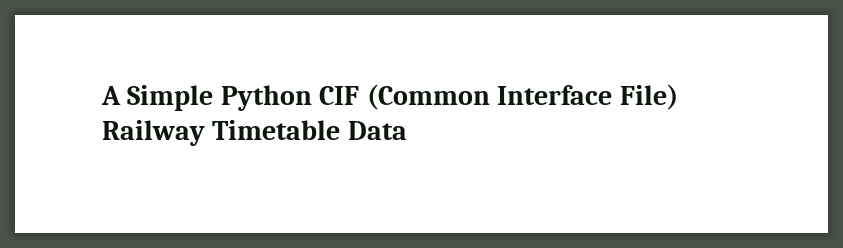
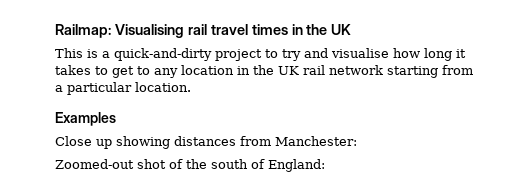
[101,84,678,111] [102,120,407,146] A Simple Python CIF (Common Interface File) Railway Timetable Data -> [55,24,352,38] [55,48,466,61] [55,65,473,78] [55,82,191,95] [55,112,116,126] [55,136,357,149] [55,159,325,172] Railmap: Visualising rail travel times in the UK // This is a quick-and-dirty project to try and visualise how long it takes to get to any location in the UK rail network starting from a particular location. // Examples // Close up showing distances from Manchester: // Zoomed-out shot of the south of England:

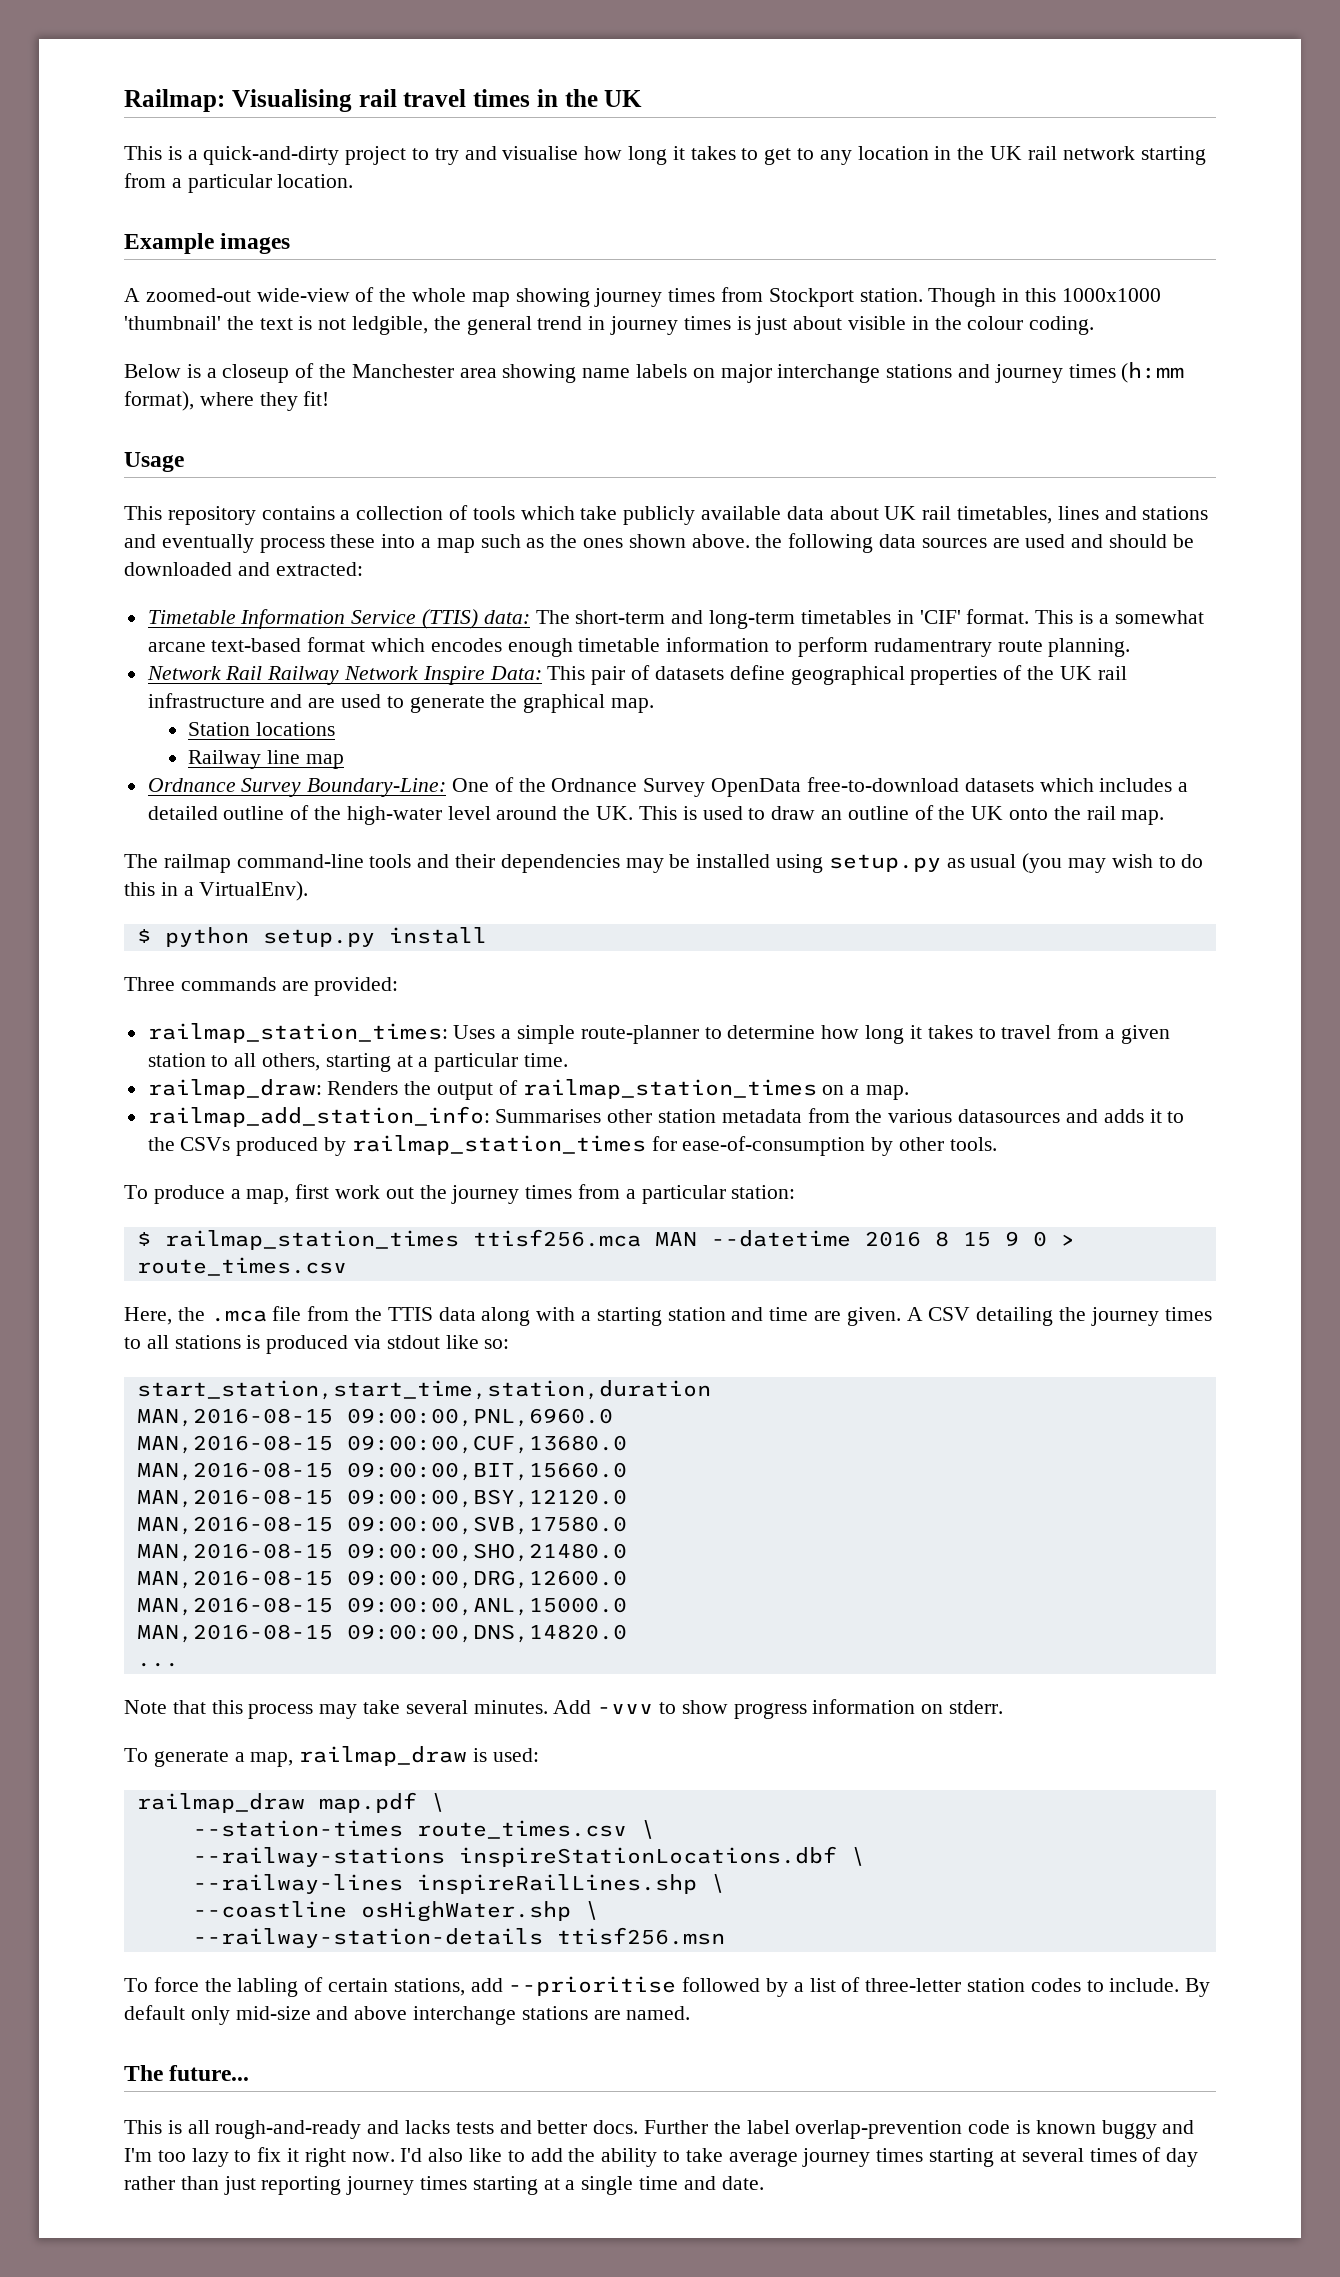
[55,112,116,126] [55,136,357,149] [55,159,325,172] Examples // Close up showing distances from Manchester: // Zoomed-out shot of the south of England: -> [124,233,291,254] [124,287,1161,307] [124,316,1095,335] [124,362,1185,383] [124,391,330,411] [124,452,184,472] [124,505,1209,525] [124,533,1194,553] [124,562,363,576] [147,609,1204,629] [147,637,1131,657] [146,665,1127,685] [147,693,655,713] [188,722,336,736] [188,750,344,769] [147,777,1189,797] [147,805,1165,825] [124,853,1204,873] [124,881,309,901] [136,927,487,947] [124,977,399,996] [147,1023,1170,1044] [147,1053,569,1072] [147,1079,910,1100] [147,1106,1185,1127] [147,1135,997,1156] [124,1184,796,1204] [136,1229,1075,1250] [136,1257,347,1276] [124,1306,1212,1326] [124,1335,510,1354] [136,1380,711,1400] [136,1408,613,1427] [136,1435,627,1454] [136,1462,627,1481] [136,1489,627,1508] [136,1516,627,1535] [136,1543,627,1562] [136,1570,627,1589] [136,1597,627,1616] [136,1624,627,1643] [136,1662,179,1667] [124,1699,1004,1719] [124,1746,539,1767] [136,1792,445,1813] [192,1820,655,1839] [192,1846,865,1867] [192,1874,725,1894] [192,1901,599,1922] [192,1927,725,1948] [124,1976,1211,1997] [124,2005,691,2025] [124,2065,250,2081] [124,2120,1195,2139] [124,2147,1199,2167] [124,2176,764,2195] Example images // A zoomed-out wide-view of the whole map showing journey times from Stockport station. Though in this 1000x1000 'thumbnail' the text is not ledgible, the general trend in journey times is just about visible in the colour coding. // Below is a closeup of the Manchester area showing name labels on major interchange stations and journey times (h:mm format), where they fit! // Usage // This repository contains a collection of tools which take publicly available data about UK rail timetables, lines and stations and eventually process these into a map such as the ones shown above. the following data sources are used and should be downloaded and extracted: // Timetable Information Service (TTIS) data: The short-term and long-term timetables in 'CIF' format. This is a somewhat arcane text-based format which encodes enough timetable information to perform rudamentrary route planning. // Network Rail Railway Network Inspire Data: This pair of datasets define geographical properties of the UK rail infrastructure and are used to generate the graphical map. // Station locations // Railway line map // Ordnance Survey Boundary-Line: One of the Ordnance Survey OpenData free-to-download datasets which includes a detailed outline of the high-water level around the UK. This is used to draw an outline of the UK onto the rail map. // The railmap command-line tools and their dependencies may be installed using setup.py as usual (you may wish to do this in a VirtualEnv). // $ python setup.py install // Three commands are provided: // railmap_station_times: Uses a simple route-planner to determine how long it takes to travel from a given station to all others, starting at a particular time. // railmap_draw: Renders the output of railmap_station_times on a map. // railmap_add_station_info: Summarises other station metadata from the various datasources and adds it to the CSVs produced by railmap_station_times for ease-of-consumption by other tools. // To produce a map, first work out the journey times from a particular station: // $ railmap_station_times ttisf256.mca MAN --datetime 2016 8 15 9 0 > route_times.csv // Here, the .mca file from the TTIS data along with a starting station and time are given. A CSV detailing the journey times to all stations is produced via stdout like so: // start_station,start_time,station,duration // MAN,2016-08-15 09:00:00,PNL,6960.0 // MAN,2016-08-15 09:00:00,CUF,13680.0 // MAN,2016-08-15 09:00:00,BIT,15660.0 // MAN,2016-08-15 09:00:00,BSY,12120.0 // MAN,2016-08-15 09:00:00,SVB,17580.0 // MAN,2016-08-15 09:00:00,SHO,21480.0 // MAN,2016-08-15 09:00:00,DRG,12600.0 // MAN,2016-08-15 09:00:00,ANL,15000.0 // MAN,2016-08-15 09:00:00,DNS,14820.0 // ... // Note that this process may take several minutes. Add -vvv to show progress information on stderr. // To generate a map, railmap_draw is used: // railmap_draw map.pdf \ // --station-times route_times.csv \ // --railway-stations inspireStationLocations.dbf \ // --railway-lines inspireRailLines.shp \ // --coastline osHighWater.shp \ // --railway-station-details ttisf256.msn // To force the labling of certain stations, add --prioritise followed by a list of three-letter station codes to include. By default only mid-size and above interchange stations are named. // The future... // This is all rough-and-ready and lacks tests and better docs. Further the label overlap-prevention code is known buggy and I'm too lazy to fix it right now. I'd also like to add the ability to take average journey times starting at several times of day rather than just reporting journey times starting at a single time and date.

